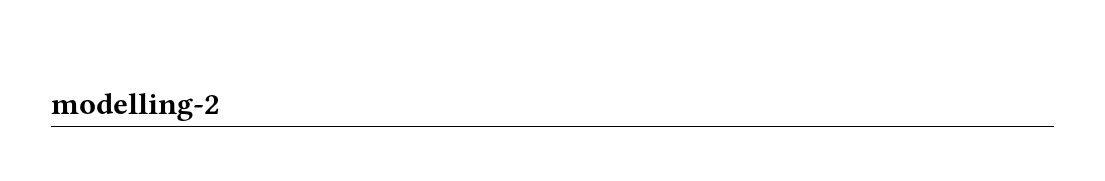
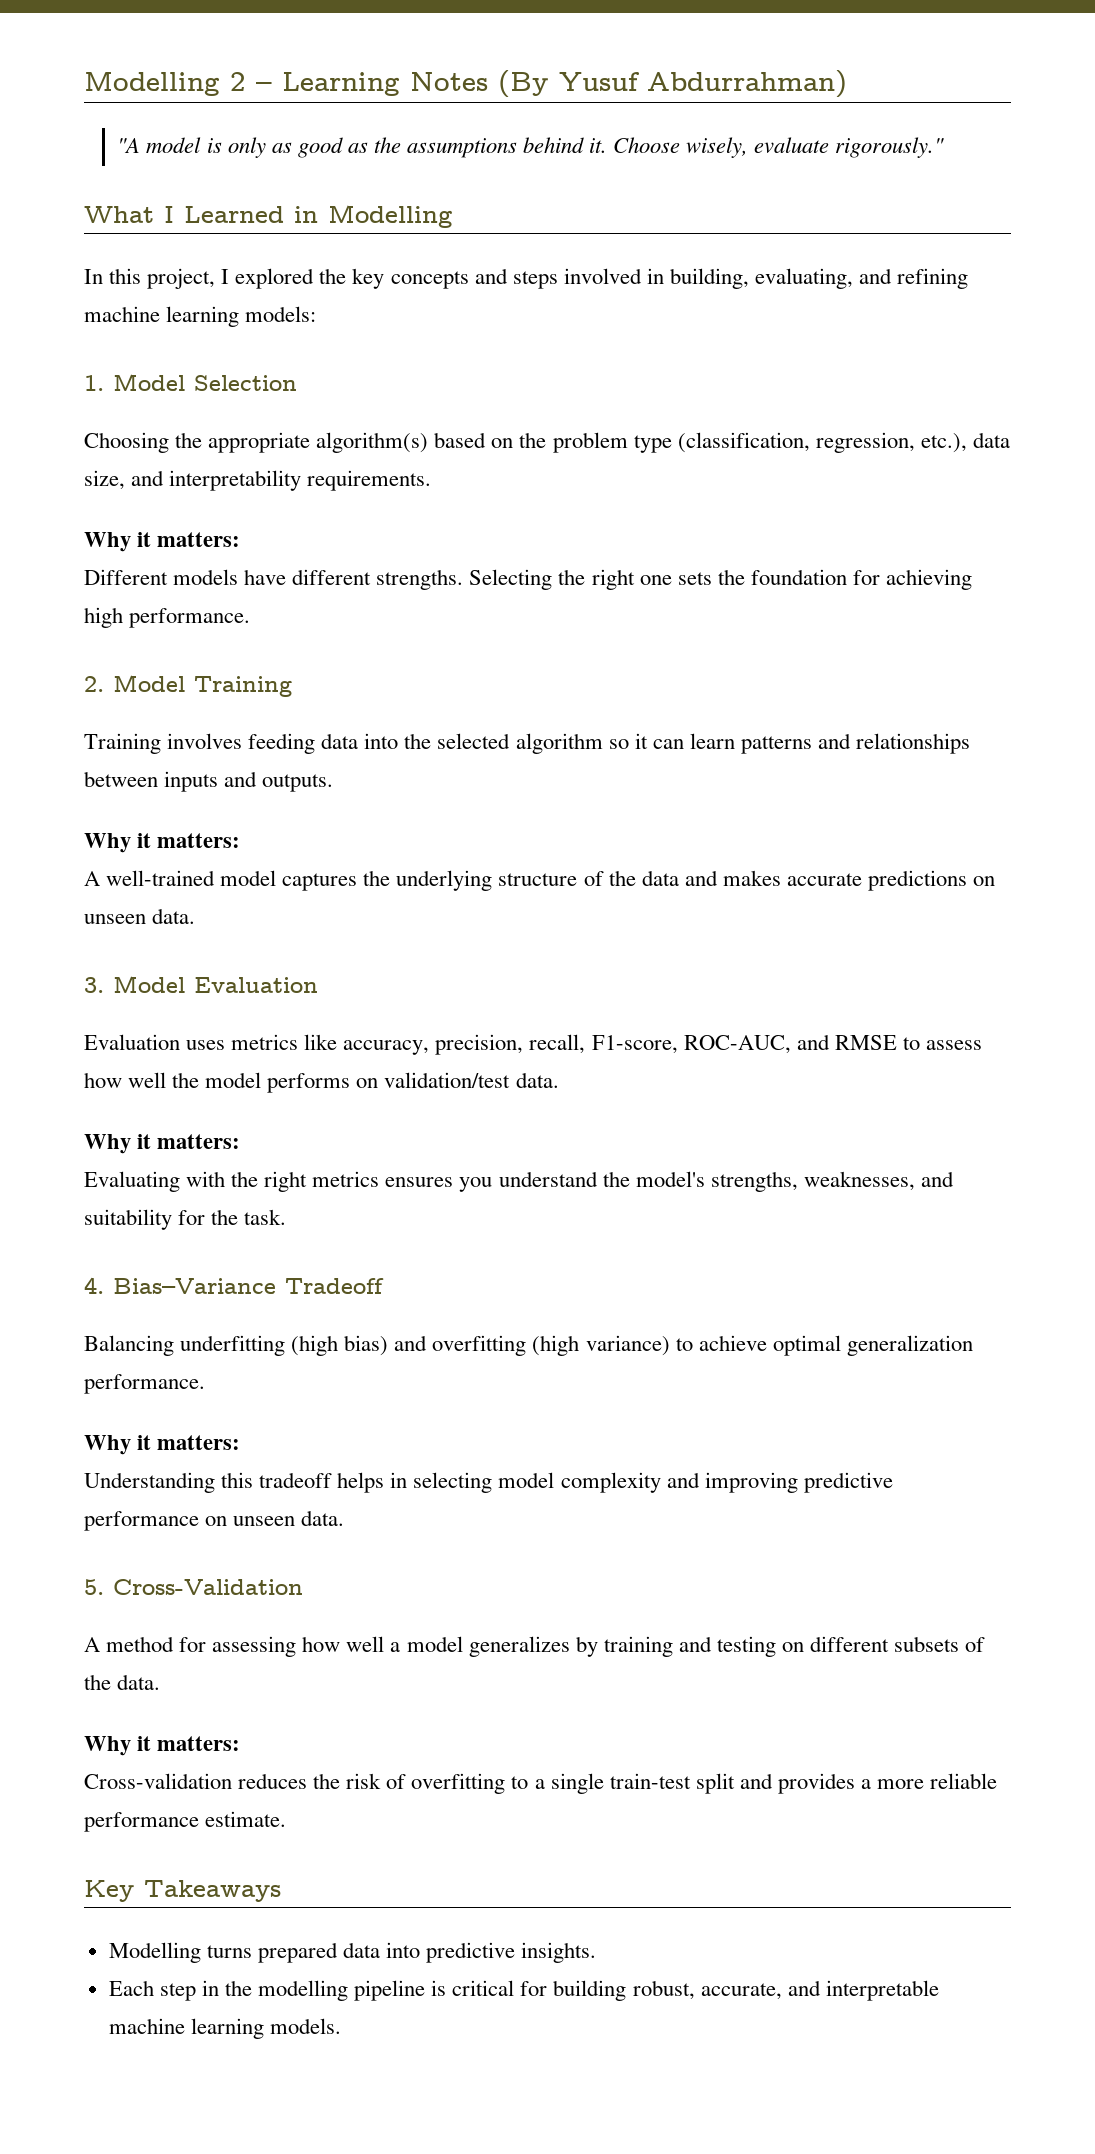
[51,93,220,121] modelling-2 -> [84,70,847,98] [117,137,945,158] [84,205,452,228] [84,268,969,289] [84,306,317,327] [84,374,297,391] [84,432,1010,453] [84,470,432,491] [84,532,241,552] [84,569,972,590] [84,607,251,628] [84,675,292,697] [84,733,971,754] [84,771,334,792] [84,833,241,853] [84,870,996,891] [84,908,196,924] [84,976,318,993] [84,1034,982,1055] [84,1072,559,1093] [84,1134,241,1154] [84,1171,954,1192] [84,1209,287,1230] [84,1277,384,1294] [84,1335,973,1356] [84,1374,205,1394] [84,1435,241,1455] [84,1472,893,1493] [84,1510,345,1531] [84,1579,303,1595] [84,1636,986,1657] [84,1674,161,1690] [84,1736,241,1756] [84,1773,998,1794] [84,1811,287,1832] [84,1880,281,1902] [108,1942,597,1963] [108,1980,939,2001] [108,2018,341,2039] Modelling 2 – Learning Notes (By Yusuf Abdurrahman) // "A model is only as good as the assumptions behind it. Choose wisely, evaluate rigorously." // What I Learned in Modelling // In this project, I explored the key concepts and steps involved in building, evaluating, and refining machine learning models: // 1. Model Selection // Choosing the appropriate algorithm(s) based on the problem type (classification, regression, etc.), data size, and interpretability requirements. // Why it matters: // Different models have different strengths. Selecting the right one sets the foundation for achieving high performance. // 2. Model Training // Training involves feeding data into the selected algorithm so it can learn patterns and relationships between inputs and outputs. // Why it matters: // A well-trained model captures the underlying structure of the data and makes accurate predictions on unseen data. // 3. Model Evaluation // Evaluation uses metrics like accuracy, precision, recall, F1-score, ROC-AUC, and RMSE to assess how well the model performs on validation/test data. // Why it matters: // Evaluating with the right metrics ensures you understand the model's strengths, weaknesses, and suitability for the task. // 4. Bias–Variance Tradeoff // Balancing underfitting (high bias) and overfitting (high variance) to achieve optimal generalization performance. // Why it matters: // Understanding this tradeoff helps in selecting model complexity and improving predictive performance on unseen data. // 5. Cross-Validation // A method for assessing how well a model generalizes by training and testing on different subsets of the data. // Why it matters: // Cross-validation reduces the risk of overfitting to a single train-test split and provides a more reliable performance estimate. // Key Takeaways // Modelling turns prepared data into predictive insights. // Each step in the modelling pipeline is critical for building robust, accurate, and interpretable machine learning models.

